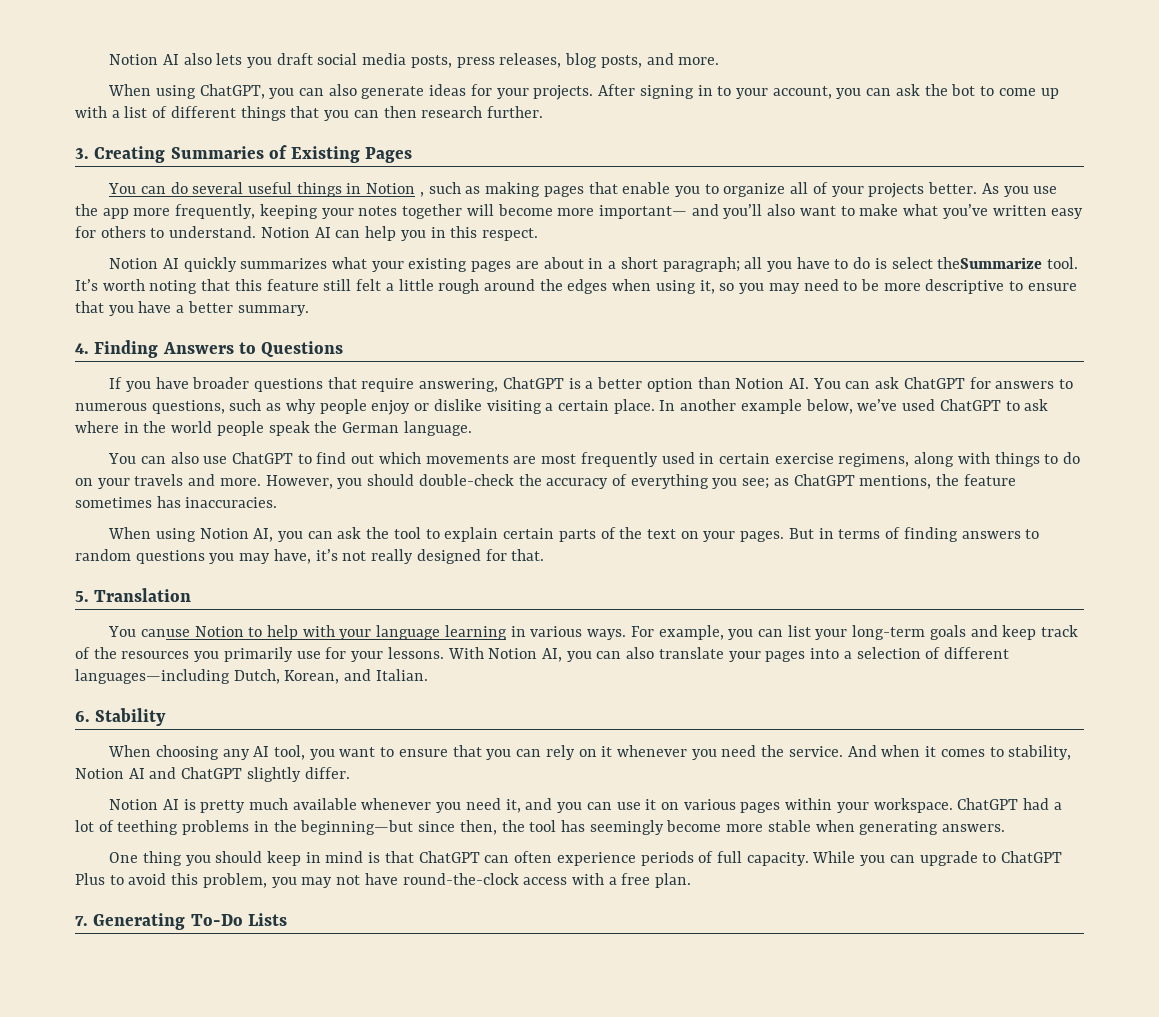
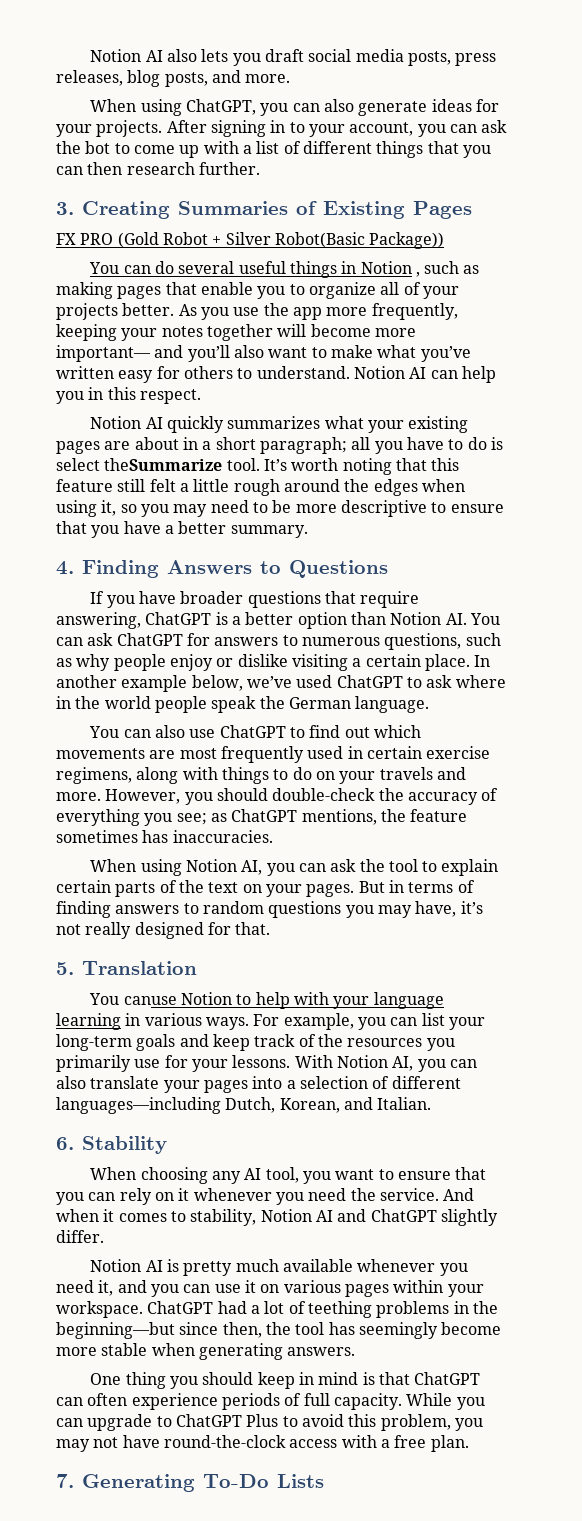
(413, 155) none -> [56,232,445,249] // FX PRO (Gold Robot + Silver Robot(Basic Package))

